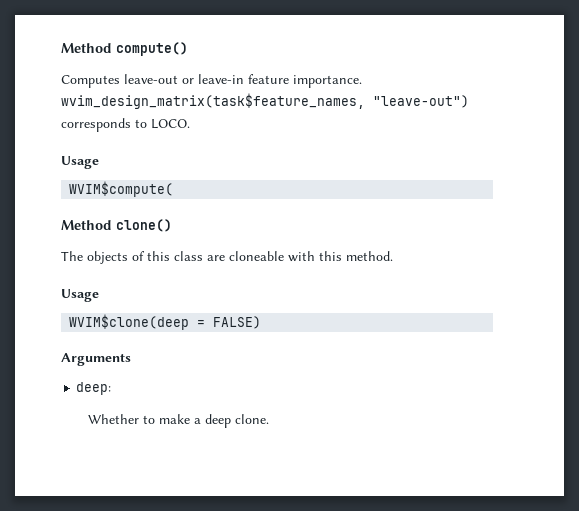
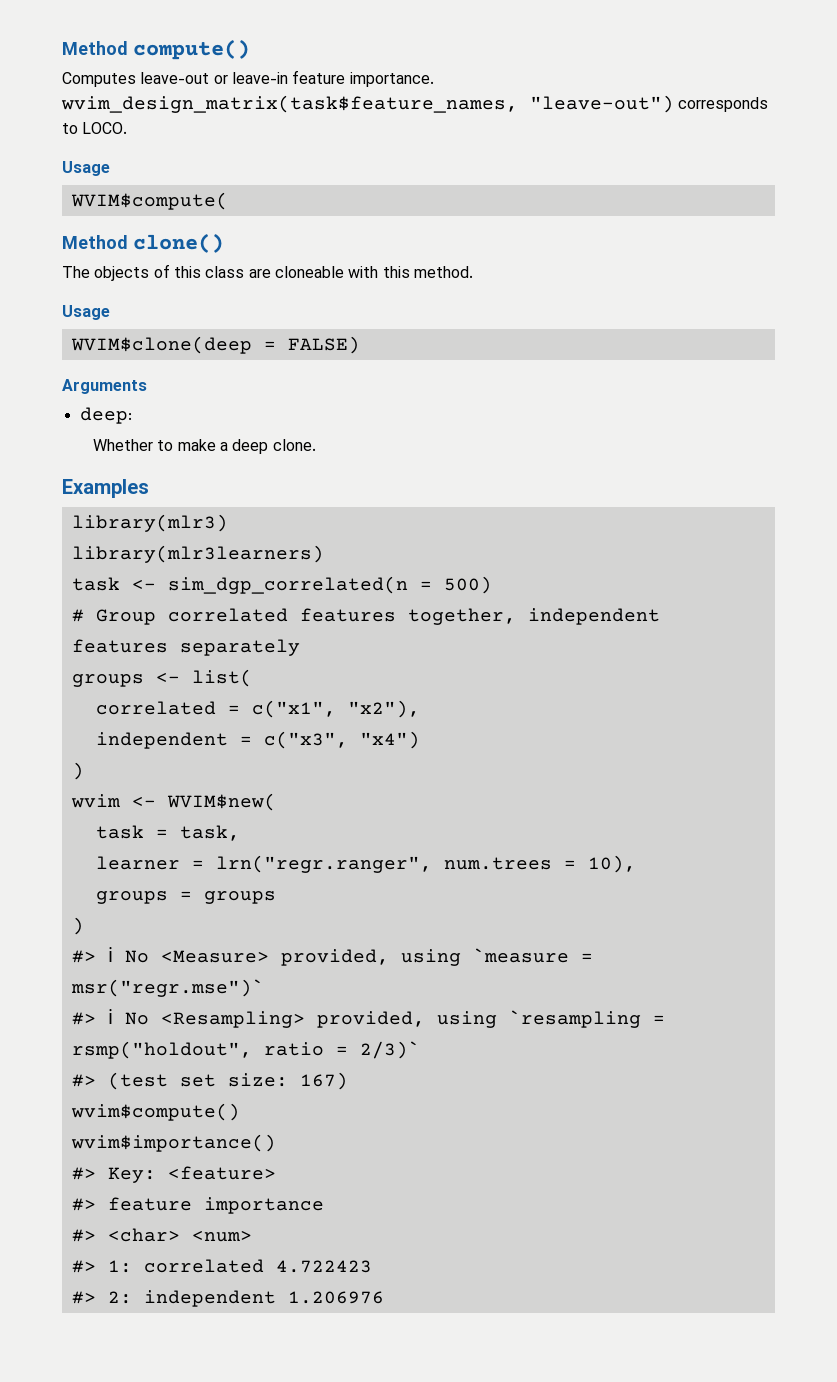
(269, 419) none -> [62,479,149,498] [71,514,228,532] [71,545,324,563] [71,576,492,594] [71,608,660,625] [71,639,300,656] [71,669,252,687] [95,700,420,718] [95,731,420,749] [71,762,84,780] [70,793,276,811] [95,825,240,841] [95,855,636,873] [95,891,276,904] [71,917,84,935] [71,947,593,966] [70,979,264,997] [71,1009,665,1028] [71,1041,420,1059] [71,1072,348,1090] [70,1103,240,1121] [70,1134,276,1152] [71,1166,276,1183] [71,1197,324,1214] [71,1228,252,1242] [71,1259,372,1273] [71,1290,384,1307] // Examples // library(mlr3) // library(mlr3learners) // task <- sim_dgp_correlated(n = 500) // # Group correlated features together, independent features separately // groups <- list( // correlated = c("x1", "x2"), // independent = c("x3", "x4") // ) // wvim <- WVIM$new( // task = task, // learner = lrn("regr.ranger", num.trees = 10), // groups = groups // ) // #> ℹ No <Measure> provided, using `measure = msr("regr.mse")` // #> ℹ No <Resampling> provided, using `resampling = rsmp("holdout", ratio = 2/3)` // #> (test set size: 167) // wvim$compute() // wvim$importance() // #> Key: <feature> // #> feature importance // #> <char> <num> // #> 1: correlated 4.722423 // #> 2: independent 1.206976

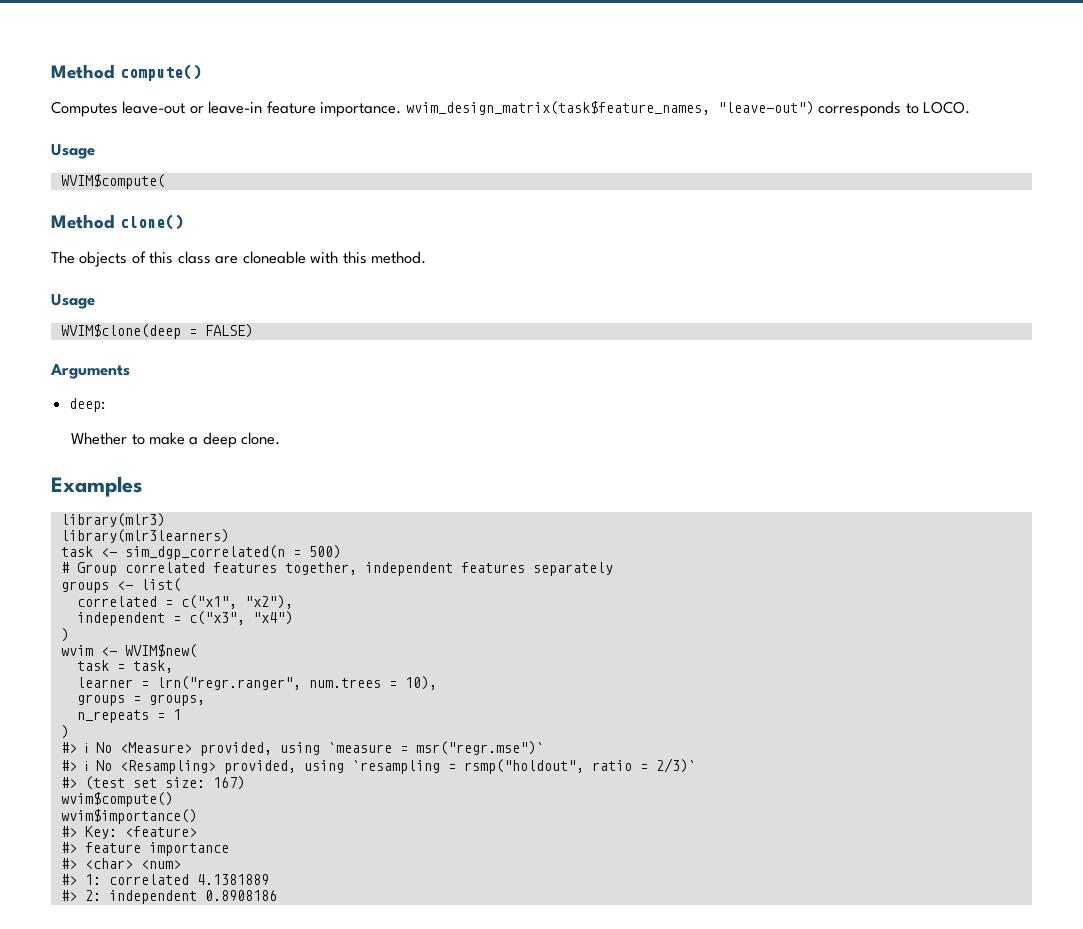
[203,891,276,904] groups -> [148,694,205,706] [76,709,181,723] groups, // n_repeats = 1
[275,1260,372,1273] 4.722423 -> [196,874,269,885] 4.1381889
[287,1291,384,1304] 1.206976 -> [204,890,277,901] 0.8908186

